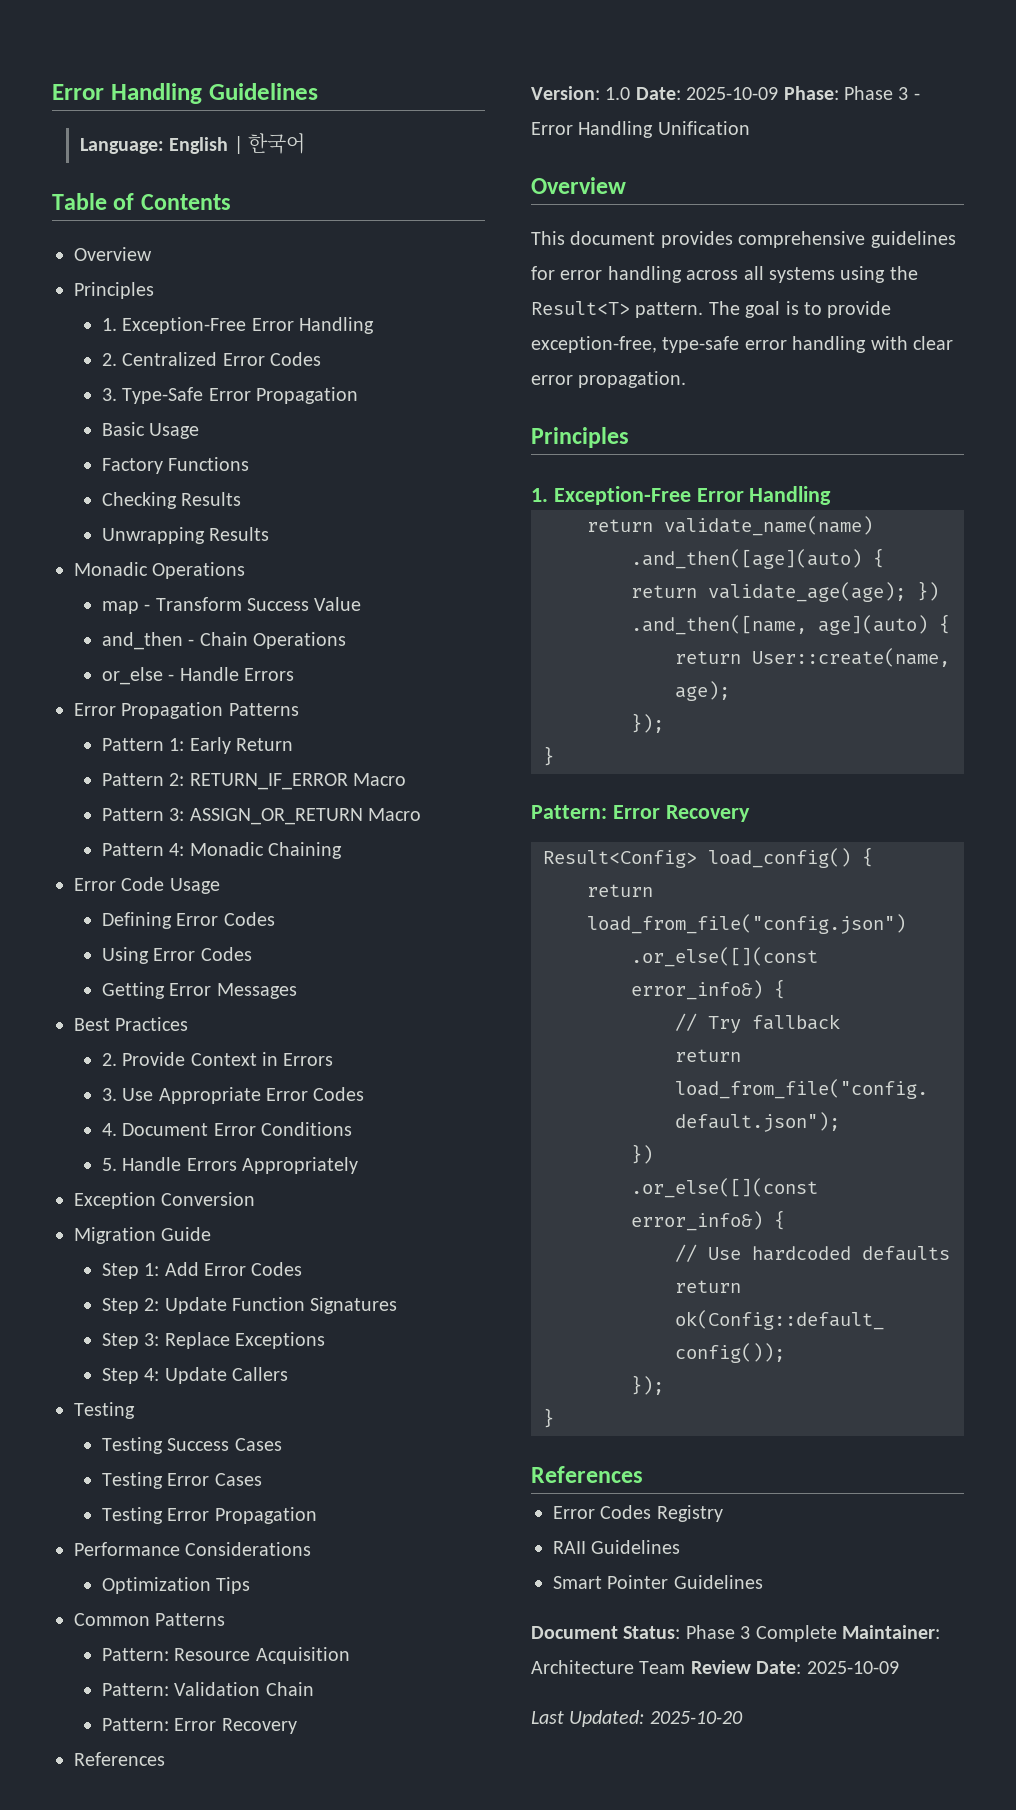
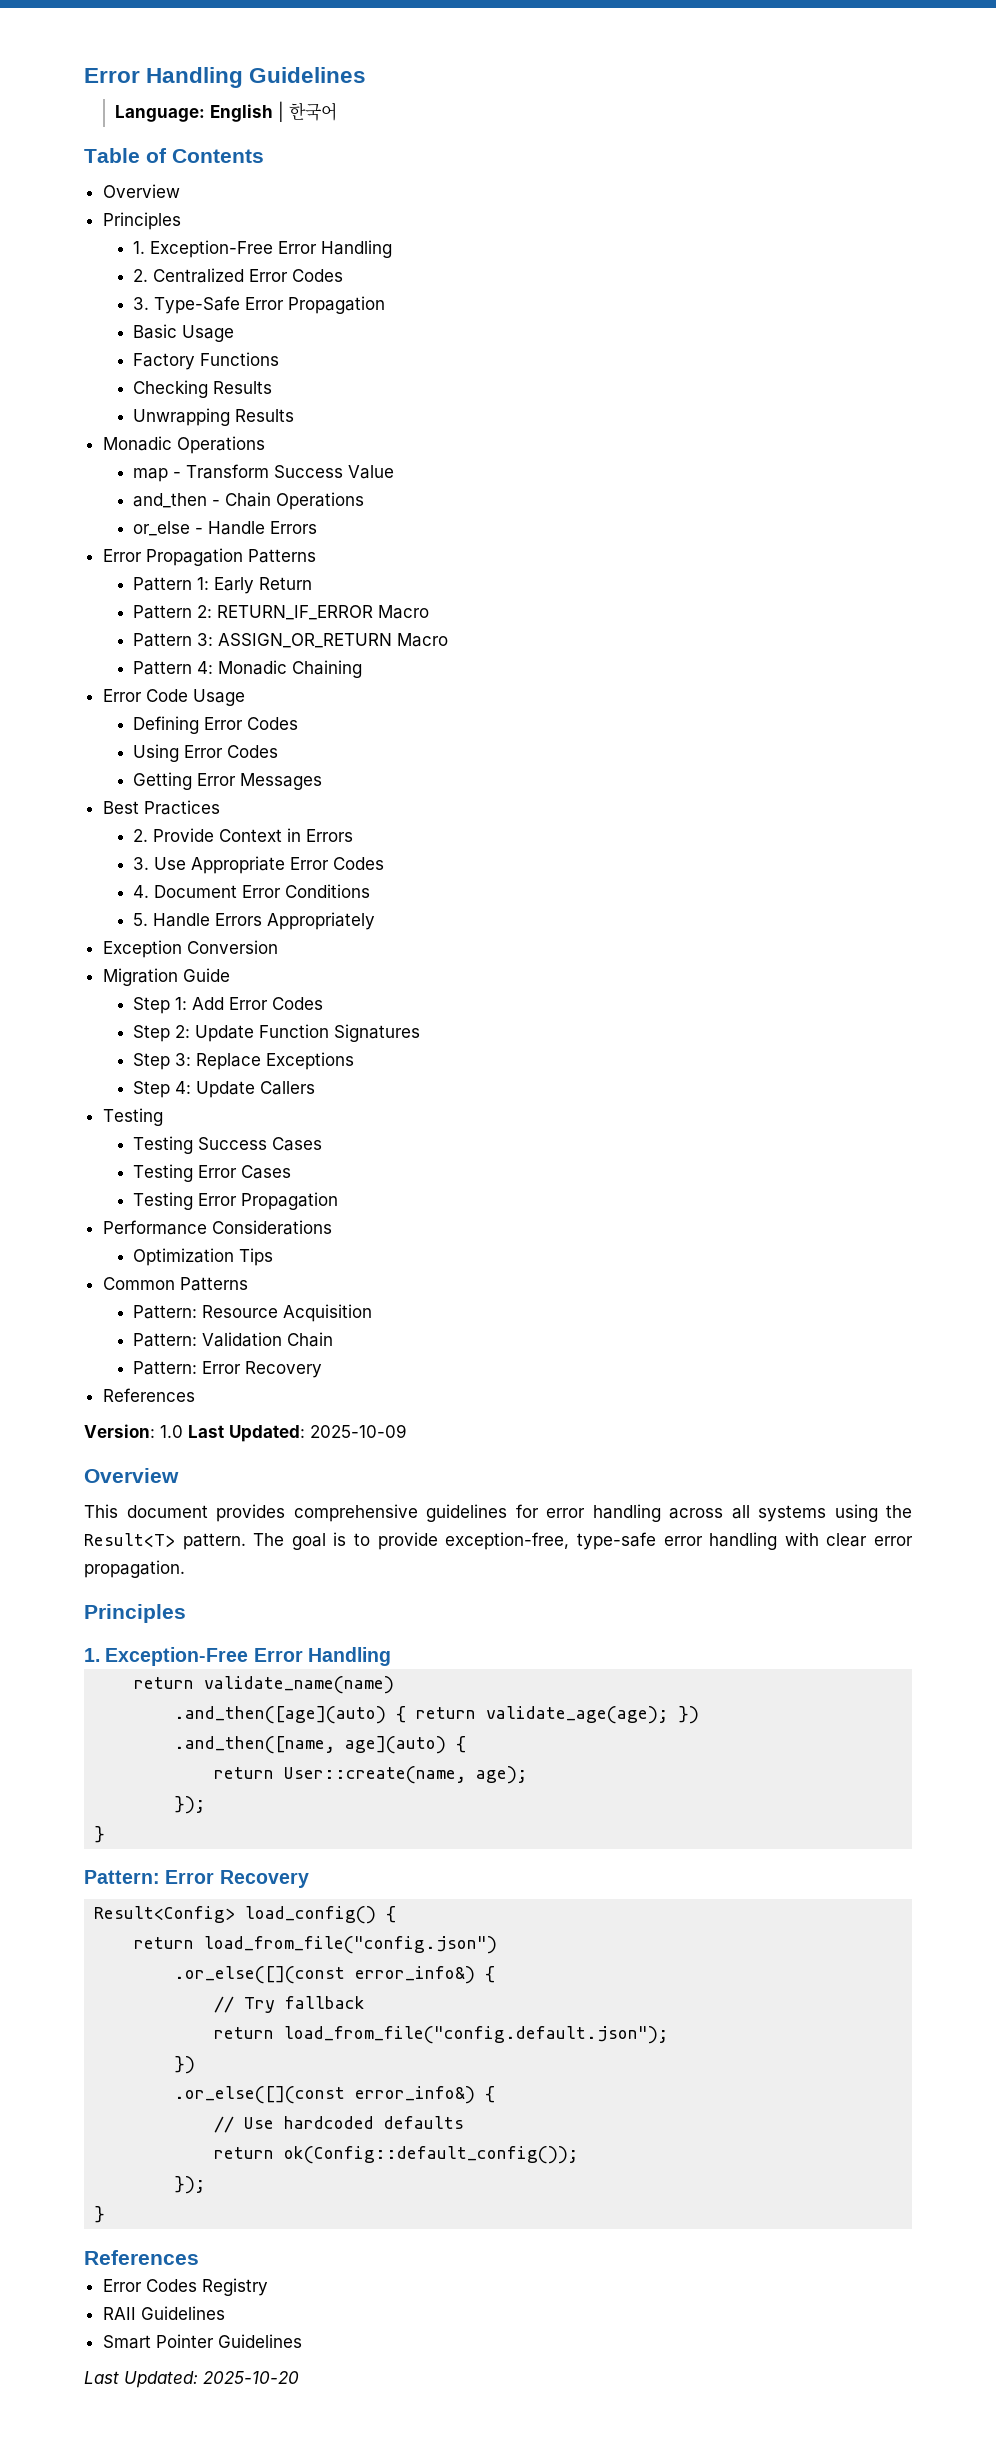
[635,86,920,100] [531,121,750,138] Date: 2025-10-09 Phase: Phase 3 - Error Handling Unification -> [188,1424,407,1442] Last Updated: 2025-10-09
[531,1625,940,1642] [531,1660,899,1674] // Document Status: Phase 3 Complete Maintainer: Architecture Team Review Date: 2025-10-09 -> (302, 2341) none

